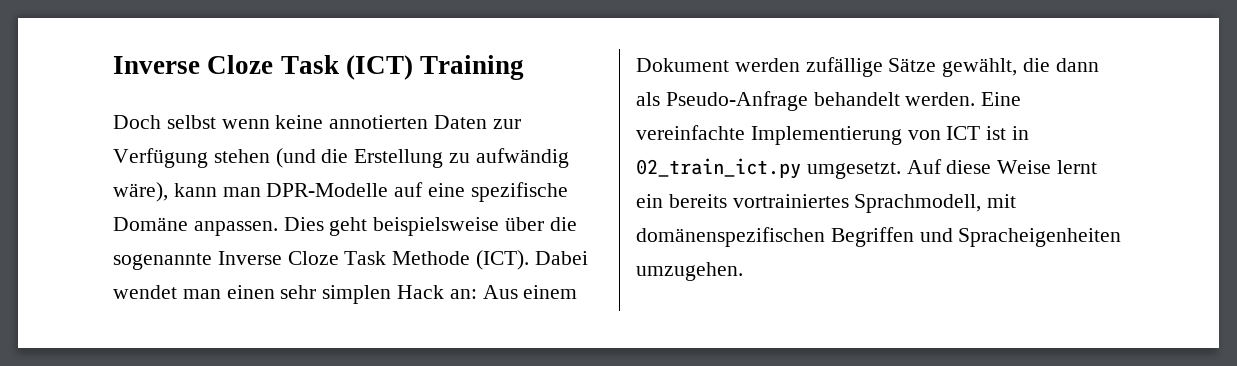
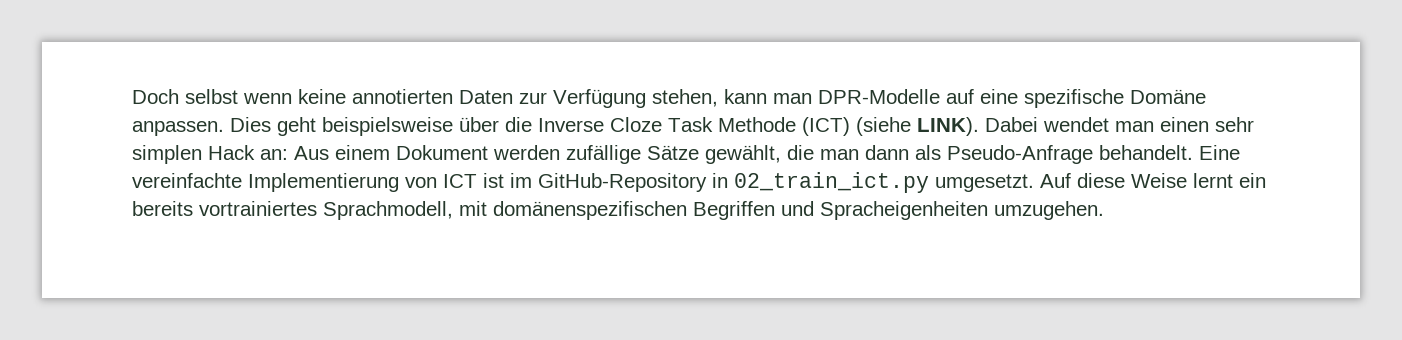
[113,55,525,80] Inverse Cloze Task (ICT) Training // -> (132, 96) none
[213,148,569,168] [113,182,168,202] stehen (und die Erstellung zu aufwändig wäre), -> [652,89,718,107] stehen,
[113,253,212,270] sogenannte -> (532, 124) none
[476,250,530,270] (ICT). -> [802,117,979,136] (ICT) (siehe LINK).
(1051, 65) none -> [820,149,859,160] man
[813,92,976,106] behandelt werden. -> [1099,145,1193,160] behandelt.
(1007, 133) none -> [510,173,707,192] im GitHub-Repository

